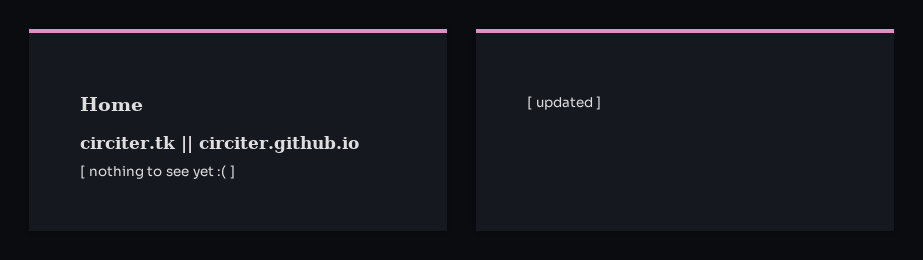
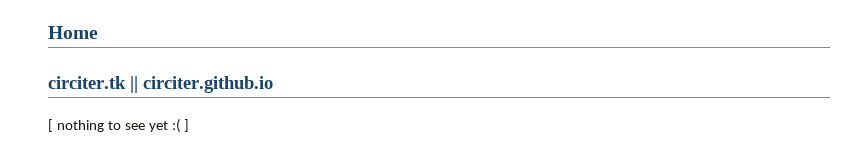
[527,96,602,110] // [ updated ] -> (190, 125) none

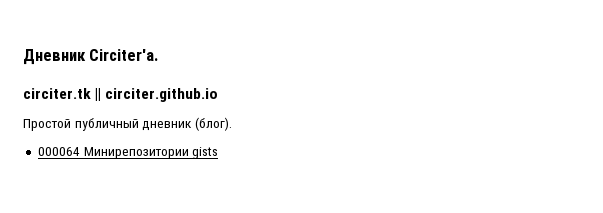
[48,26,98,39] Home -> [23,49,159,65] Дневник Circiter'а.
[48,119,190,133] [ nothing to see yet :( ] -> [23,117,232,131] [37,147,219,159] Простой публичный дневник (блог). // 000064 Минирепозитории gists

